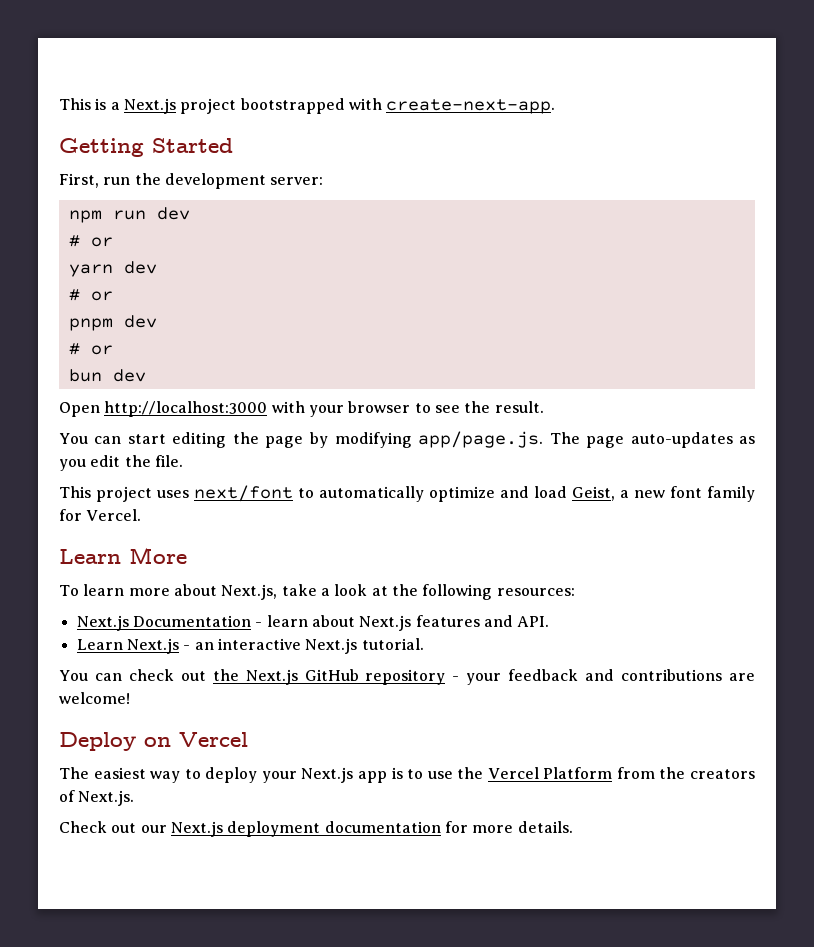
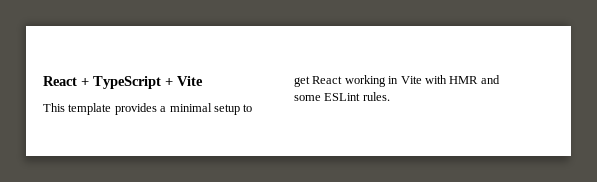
[59,98,556,114] [59,138,233,157] [59,173,324,189] [68,207,190,223] [68,235,113,247] [68,261,157,277] [68,289,113,301] [68,315,157,331] [68,343,113,355] [68,369,146,382] [59,401,544,417] [59,431,756,448] [59,455,183,471] [59,485,755,502] [59,509,142,521] [59,547,187,564] [59,584,575,600] [76,615,550,631] [76,638,424,654] [59,669,755,685] [59,692,130,704] [59,732,248,751] [59,767,755,783] [59,790,135,806] [59,821,573,837] This is a Next.js project bootstrapped with create-next-app. // Getting Started // First, run the development server: // npm run dev // # or // yarn dev // # or // pnpm dev // # or // bun dev // Open http://localhost:3000 with your browser to see the result. // You can start editing the page by modifying app/page.js. The page auto-updates as you edit the file. // This project uses next/font to automatically optimize and load Geist, a new font family for Vercel. // Learn More // To learn more about Next.js, take a look at the following resources: // Next.js Documentation - learn about Next.js features and API. // Learn Next.js - an interactive Next.js tutorial. // You can check out the Next.js GitHub repository - your feedback and contributions are welcome! // Deploy on Vercel // The easiest way to deploy your Next.js app is to use the Vercel Platform from the creators of Next.js. // Check out our Next.js deployment documentation for more details. -> [43,76,203,89] [43,103,253,115] [294,75,500,87] [294,92,390,101] React + TypeScript + Vite // This template provides a minimal setup to get React working in Vite with HMR and some ESLint rules.

